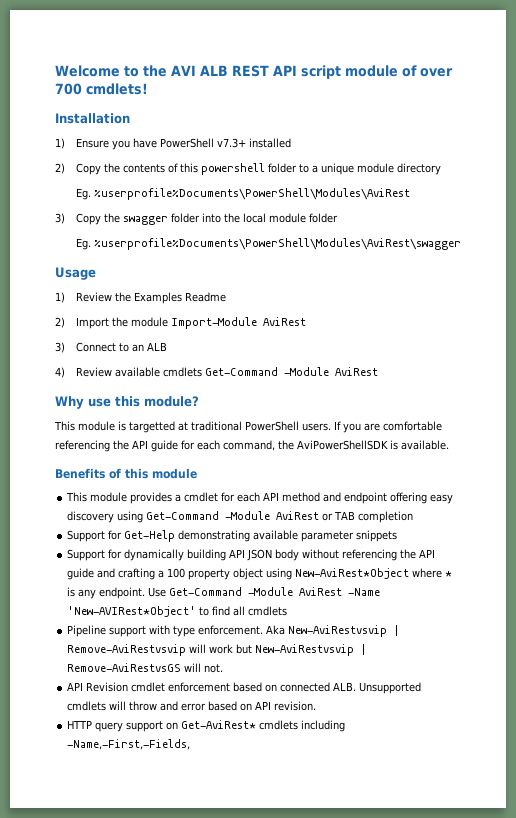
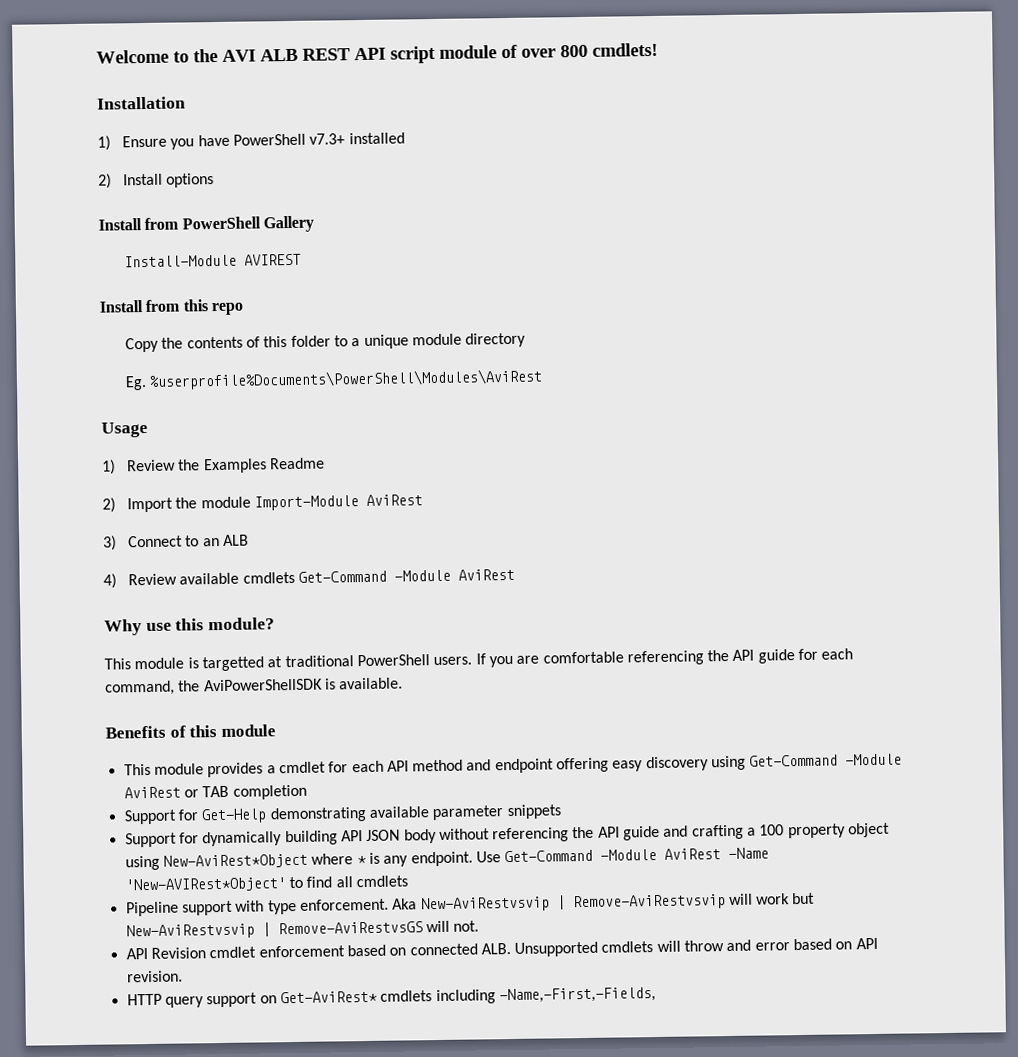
[55,83,82,95] 700 -> [560,44,588,58] 800
(65, 168) none -> [123,173,215,188] [98,215,314,233] [124,253,302,268] [99,299,244,316] Install options // Install from PowerShell Gallery // Install-Module AVIREST // Install from this repo //
[200,163,265,175] powershell -> (288, 342) none
[55,213,338,225] [75,238,461,250] // 3) Copy the swagger folder into the local module folder // Eg. %userprofile%Documents\PowerShell\Modules\AviRest\swagger -> (544, 379) none

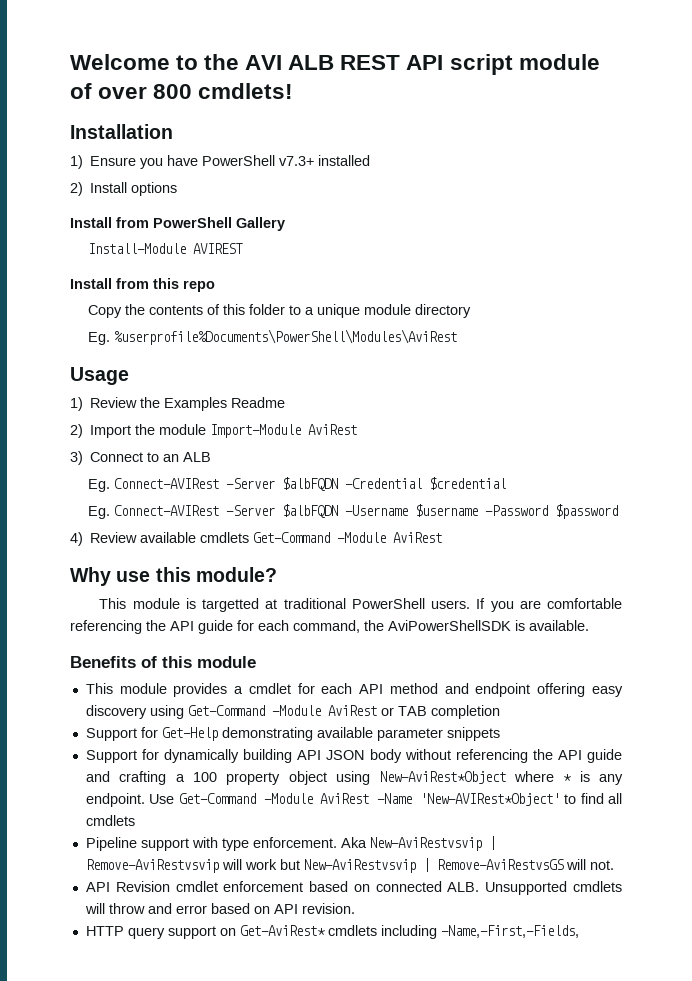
(250, 540) none -> [87,477,506,492] [87,504,618,519] // Eg. Connect-AVIRest -Server $albFQDN -Credential $credential // Eg. Connect-AVIRest -Server $albFQDN -Username $username -Password $password

